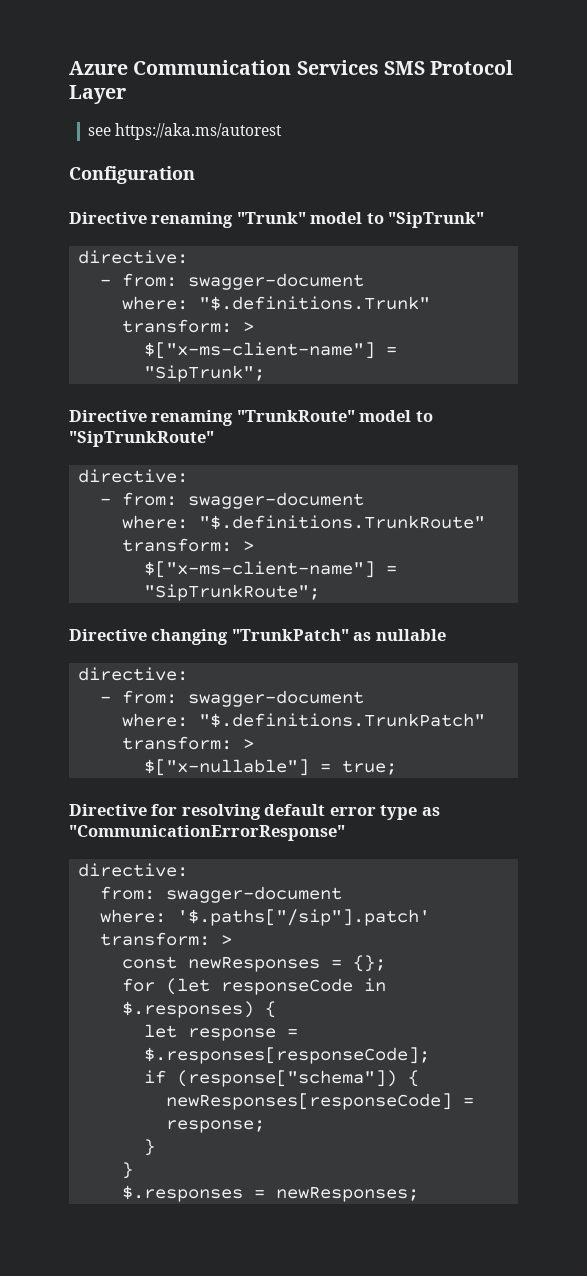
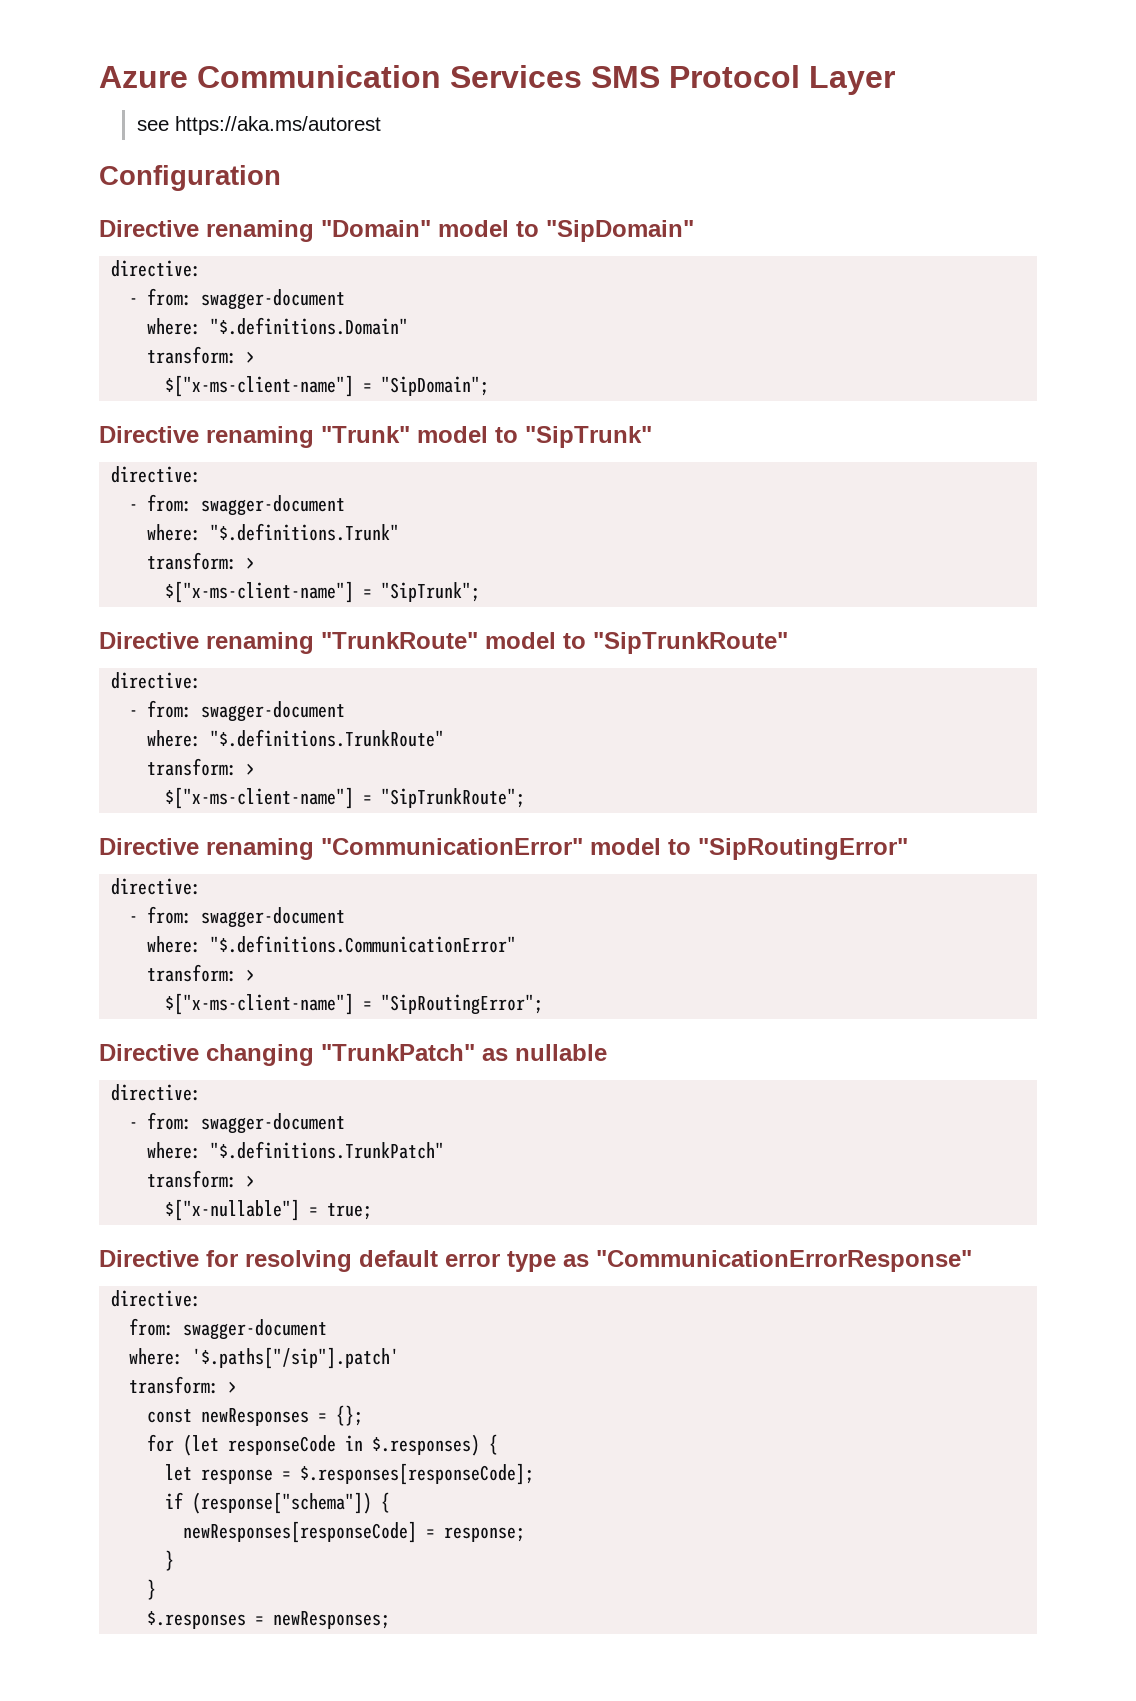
(195, 175) none -> [99,220,694,242] [111,260,202,277] [129,288,346,310] [147,317,409,335] [147,346,256,364] [165,375,490,397] // Directive renaming "Domain" model to "SipDomain" // directive: // - from: swagger-document // where: "$.definitions.Domain" // transform: > // $["x-ms-client-name"] = "SipDomain";
(321, 592) none -> [99,838,908,860] [111,878,202,895] [129,906,346,928] [147,935,517,953] [147,964,256,982] [165,993,544,1015] // Directive renaming "CommunicationError" model to "SipRoutingError" // directive: // - from: swagger-document // where: "$.definitions.CommunicationError" // transform: > // $["x-ms-client-name"] = "SipRoutingError";

